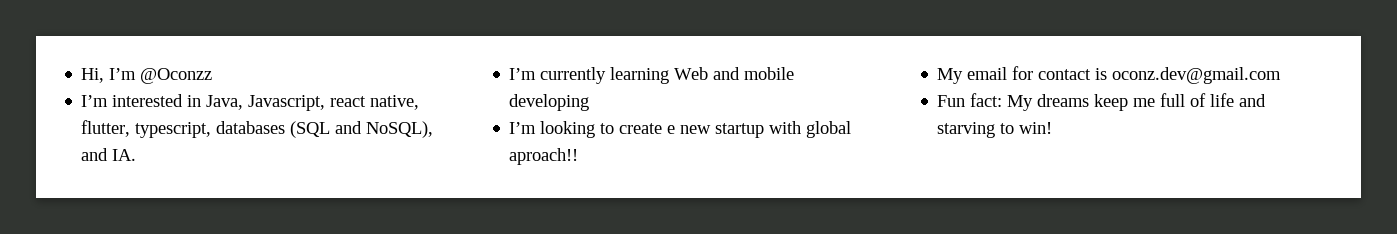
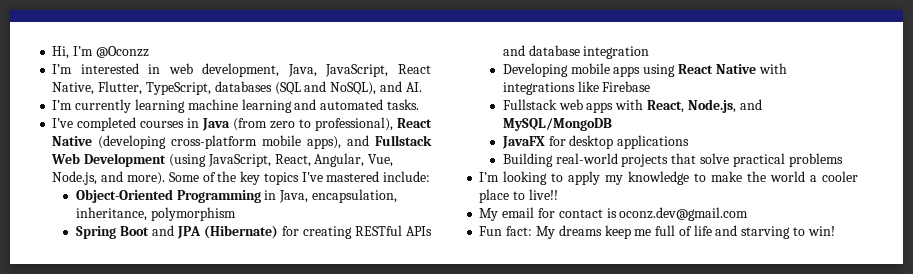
[206,95,420,111] [81,120,212,138] Java, Javascript, react native, flutter, typescript, -> [168,63,431,77] [52,81,211,95] web development, Java, JavaScript, React Native, Flutter, TypeScript,
[112,149,137,161] IA. -> [405,82,422,92] AI.
[674,67,795,80] [509,94,590,111] [509,121,852,138] [509,148,579,165] Web and mobile developing // I’m looking to create e new startup with global aproach!! -> [187,99,419,113] [52,117,433,131] [52,135,433,149] [51,153,394,167] [52,171,431,185] [75,189,398,203] [75,207,236,221] [75,225,432,239] [502,45,650,59] [502,63,787,77] [502,81,651,95] [502,99,762,113] [502,118,612,131] [501,135,690,149] [502,153,843,167] [479,171,858,185] [479,189,558,203] machine learning and automated tasks. // I’ve completed courses in Java (from zero to professional), React Native (developing cross-platform mobile apps), and Fullstack Web Development (using JavaScript, React, Angular, Vue, Node.js, and more). Some of the key topics I've mastered include: // Object-Oriented Programming in Java, encapsulation, inheritance, polymorphism // Spring Boot and JPA (Hibernate) for creating RESTful APIs and database integration // Developing mobile apps using React Native with integrations like Firebase // Fullstack web apps with React, Node.js, and MySQL/MongoDB // JavaFX for desktop applications // Building real-world projects that solve practical problems // I’m looking to apply my knowledge to make the world a cooler place to live!!

